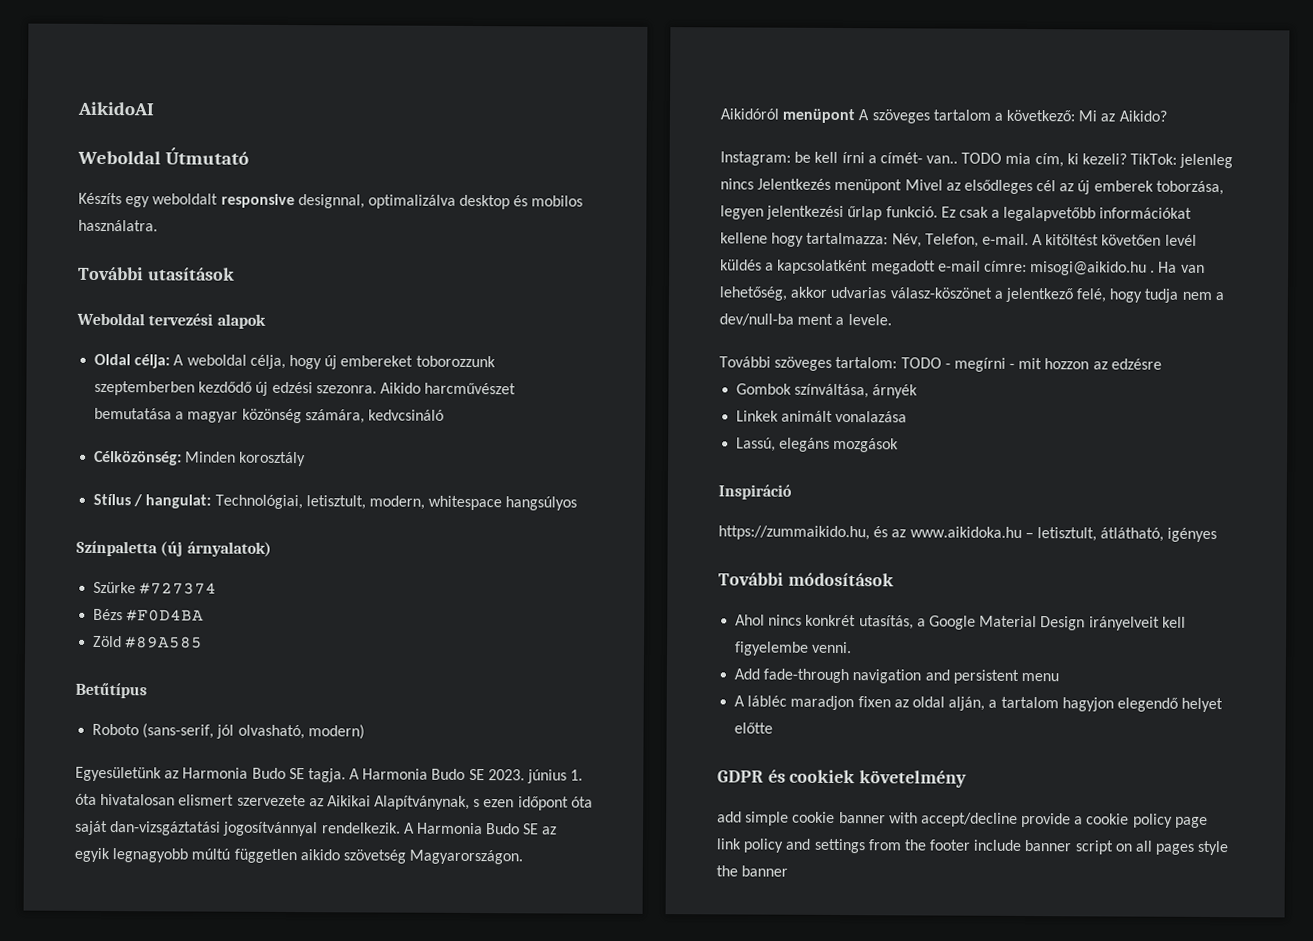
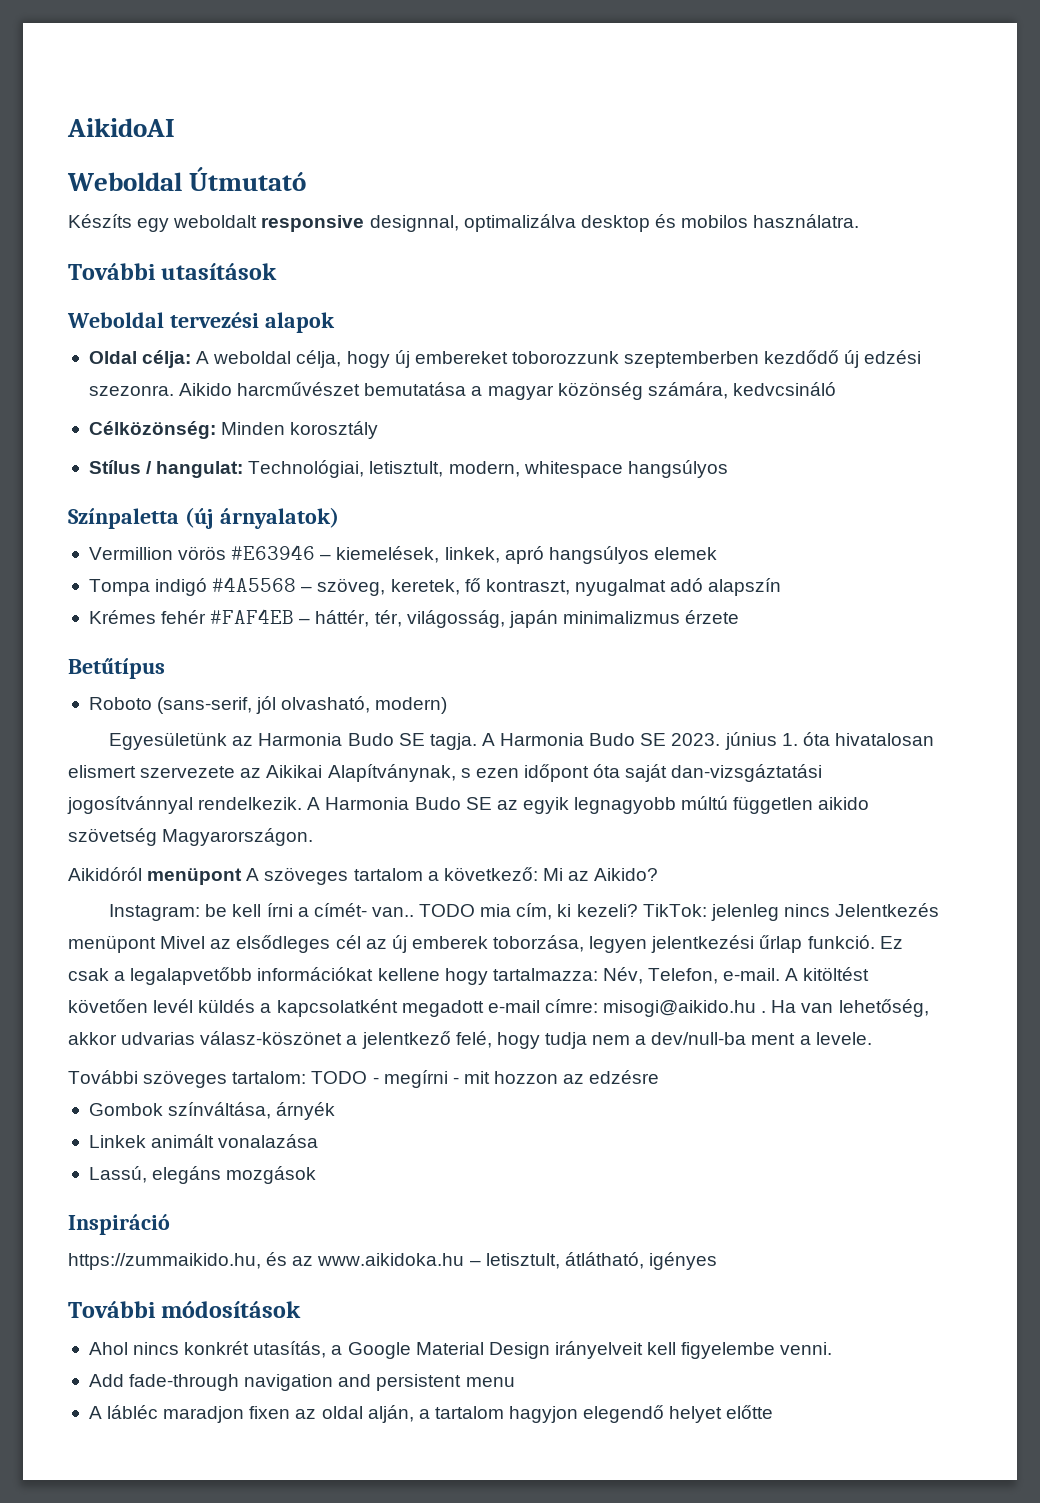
[93,581,218,595] [93,608,205,622] [93,635,204,649] Szürke #727374 // Bézs #F0D4BA // Zöld #89A585 -> [88,545,717,564] [88,577,782,596] [88,609,740,628] Vermillion vörös #E63946 – kiemelések, linkek, apró hangsúlyos elemek // Tompa indigó #4A5568 – szöveg, keretek, fő kontraszt, nyugalmat adó alapszín // Krémes fehér #FAF4EB – háttér, tér, világosság, japán minimalizmus érzete
[717,769,968,788] [717,811,1208,828] [716,838,1230,856] [716,865,789,877] // GDPR és cookiek követelmény // add simple cookie banner with accept/decline provide a cookie policy page link policy and settings from the footer include banner script on all pages style the banner -> (774, 1412) none

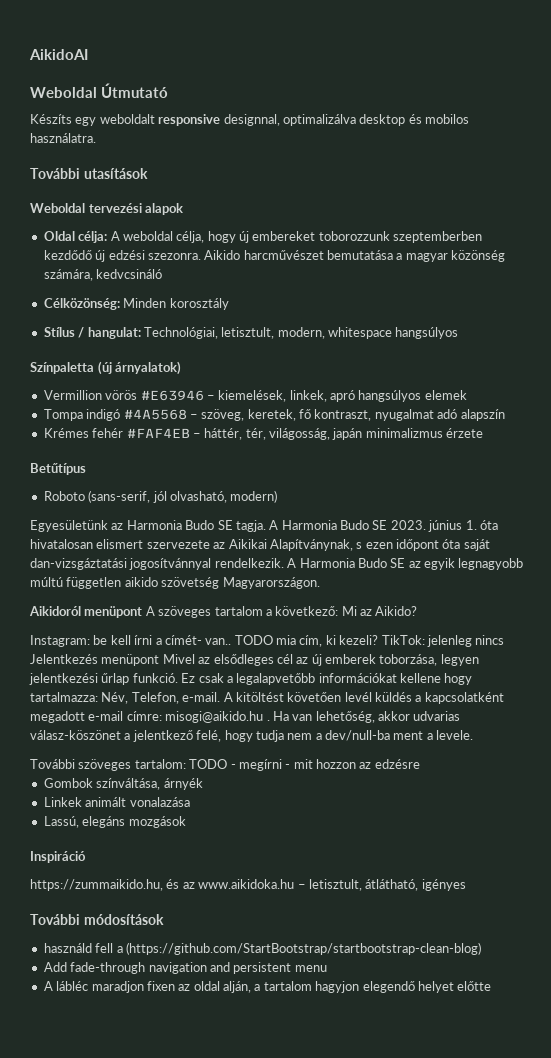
[68,867,142,881] Aikidóról -> [29,606,81,616] Aikidoról
[88,1341,833,1359] Ahol nincs konkrét utasítás, a Google Material Design irányelveit kell figyelembe venni. -> [43,942,481,955] használd fell a (https://github.com/StartBootstrap/startbootstrap-clean-blog)

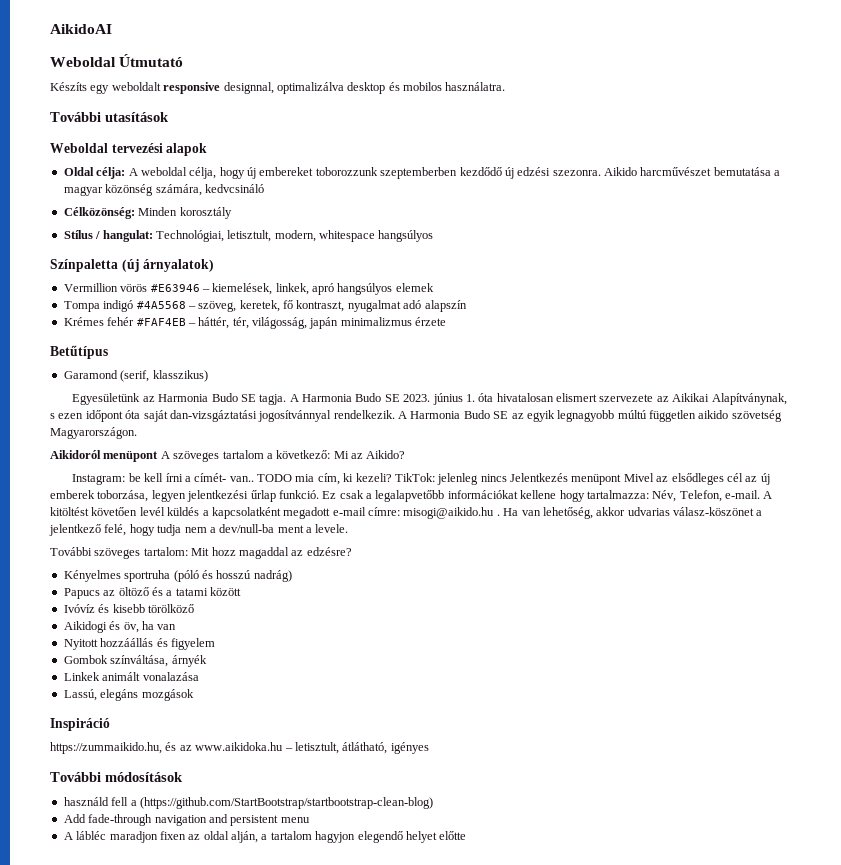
[43,490,278,503] Roboto (sans-serif, jól olvasható, modern) -> [63,370,208,382] Garamond (serif, klasszikus)
[189,759,420,771] TODO - megírni - mit hozzon az edzésre -> [191,547,352,559] [63,570,292,582] [63,587,241,599] [63,604,194,613] [63,621,177,633] [63,638,215,650] Mit hozz magaddal az edzésre? // Kényelmes sportruha (póló és hosszú nadrág) // Papucs az öltöző és a tatami között // Ivóvíz és kisebb törölköző // Aikidogi és öv, ha van // Nyitott hozzáállás és figyelem

